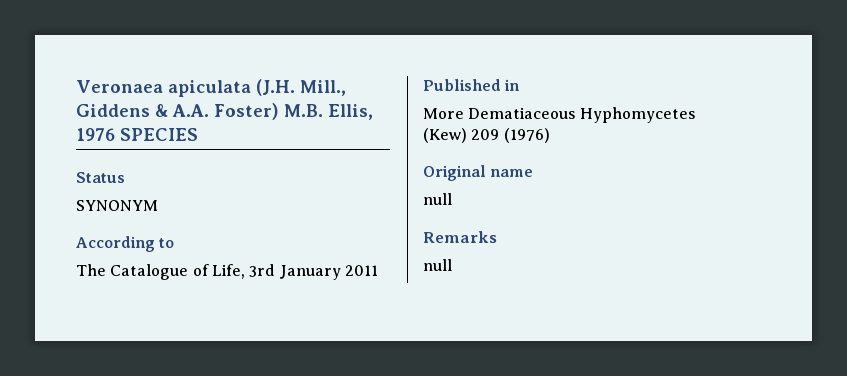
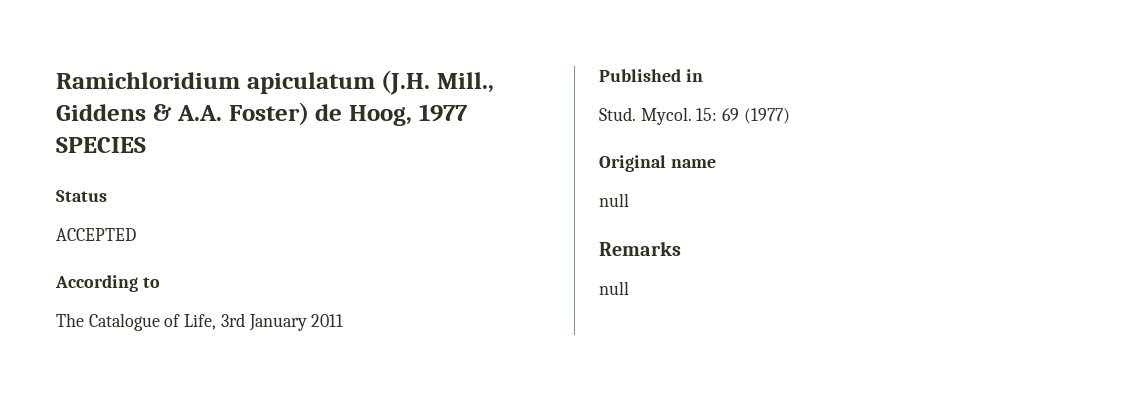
[76,80,251,97] Veronaea apiculata -> [56,72,375,94] Ramichloridium apiculatum
[284,104,373,120] [76,128,115,141] M.B. Ellis, 1976 -> [315,104,468,126] de Hoog, 1977
[76,200,158,211] SYNONYM -> [56,228,136,241] ACCEPTED
[423,107,695,123] [423,128,550,143] More Dematiaceous Hyphomycetes (Kew) 209 (1976) -> [599,107,790,125] Stud. Mycol. 15: 69 (1977)

